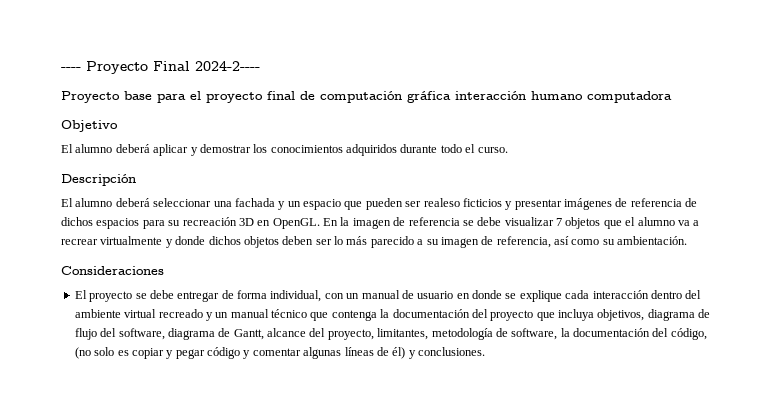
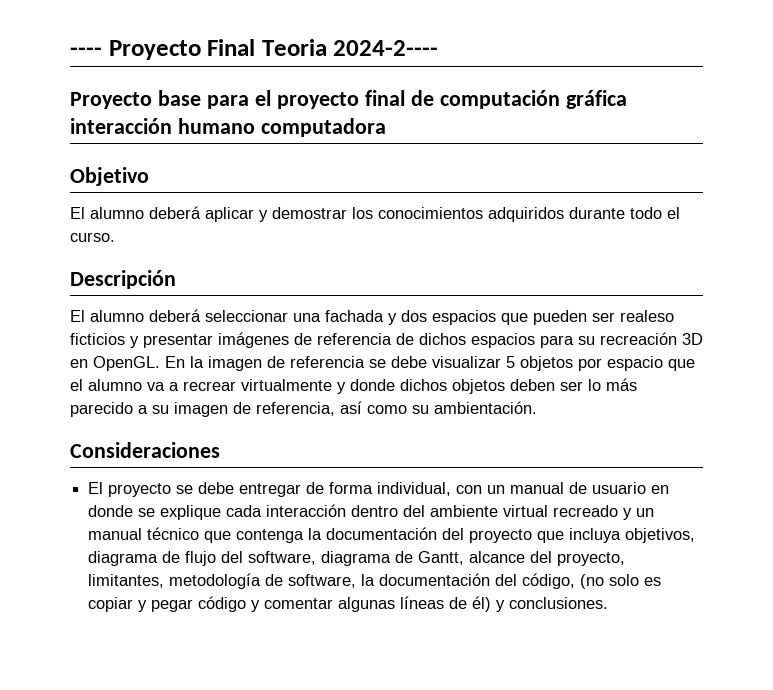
(190, 66) none -> [261,39,327,56] Teoria
[287,199,341,210] un espacio -> [401,310,496,325] dos espacios
[556,217,601,229] 7 objetos -> [506,356,663,371] 5 objetos por espacio

